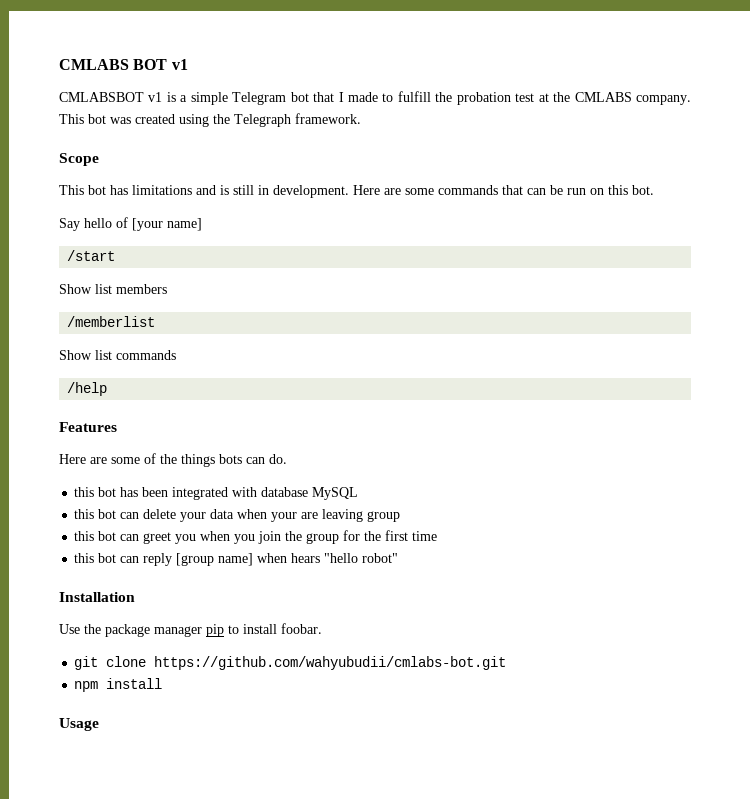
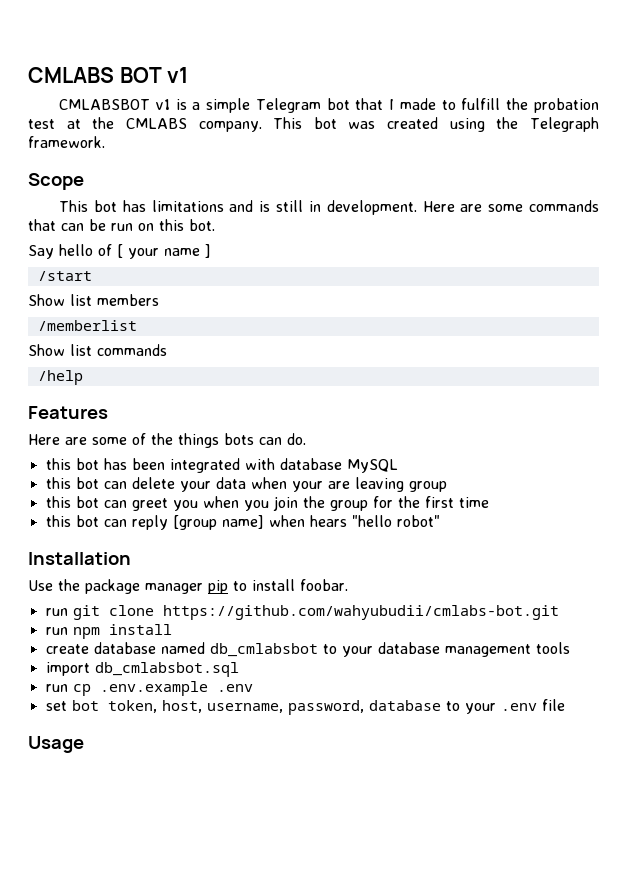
[132,218,202,231] [your name] -> [117,244,211,259] [ your name ]
(322, 628) none -> [45,608,68,616] run
(507, 663) none -> [45,627,68,635] run
(163, 683) none -> [45,642,570,657] [45,662,239,677] [45,681,253,696] [45,699,565,715] // create database named db_cmlabsbot to your database management tools // import db_cmlabsbot.sql // run cp .env.example .env // set bot token, host, username, password, database to your .env file

